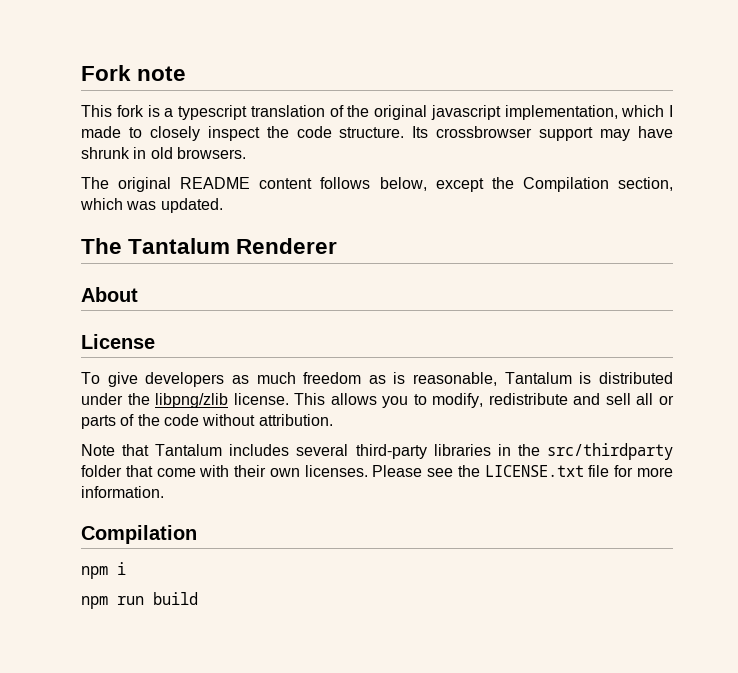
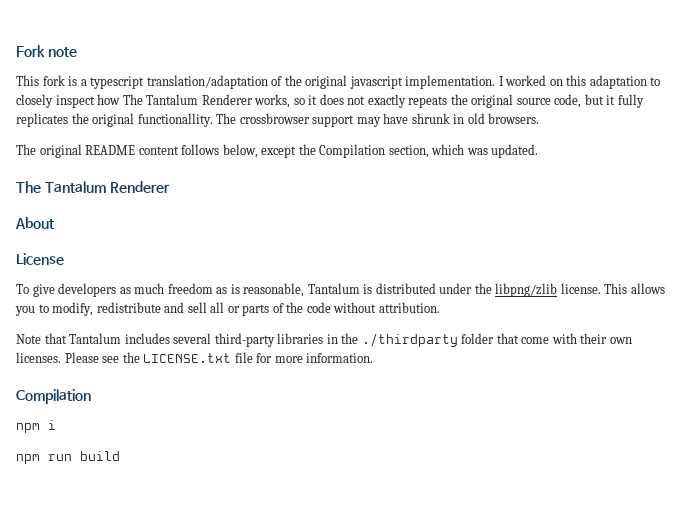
[250,105,325,117] translation -> [146,75,268,89] translation/adaptation
[504,105,673,120] [81,126,429,141] implementation, which I made to closely inspect the code structure. Its -> [405,75,661,89] [16,94,644,108] [16,113,237,127] implementation. I worked on this adaptation to closely inspect how The Tantalum Renderer works, so it does not exactly repeats the original source code, but it fully replicates the original functionallity. The
[546,443,673,460] src/thirdparty -> [361,333,458,347] ./thirdparty

